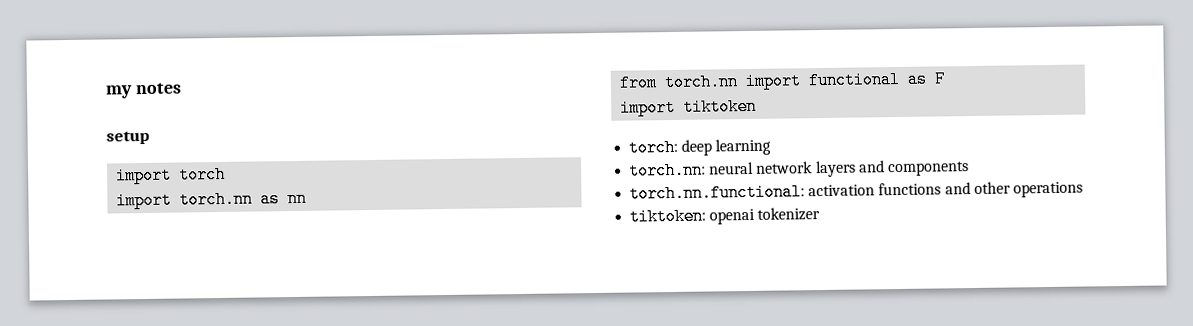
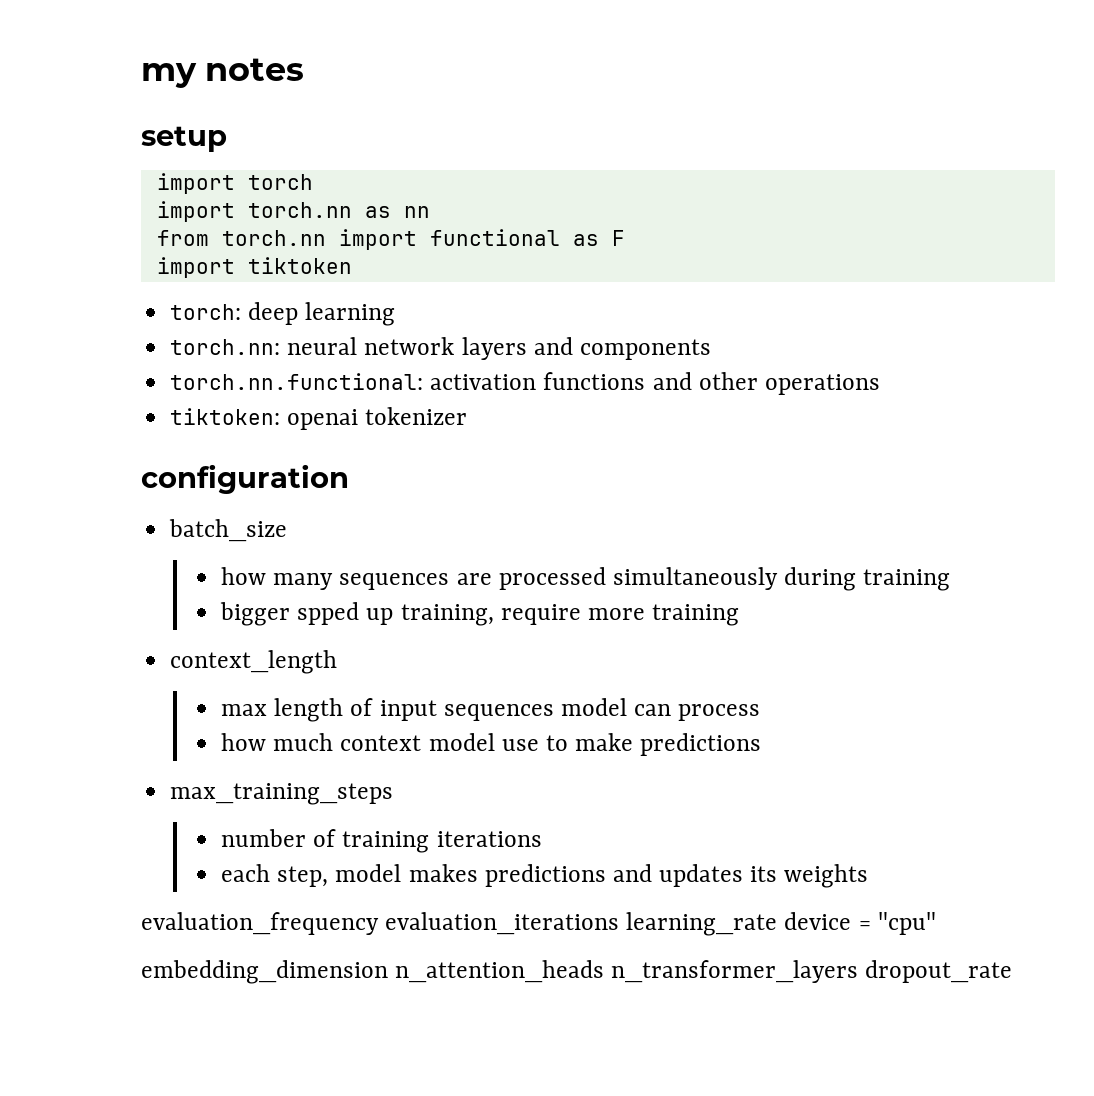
(821, 214) none -> [141,464,349,494] [169,519,288,542] [221,567,951,591] [220,602,740,626] [170,650,338,674] [221,698,761,722] [221,733,762,756] [170,783,394,805] [221,829,542,853] [221,864,869,888] [141,912,936,936] [141,960,1013,984] // configuration // batch_size // how many sequences are processed simultaneously during training // bigger spped up training, require more training // context_length // max length of input sequences model can process // how much context model use to make predictions // max_training_steps // number of training iterations // each step, model makes predictions and updates its weights // evaluation_frequency evaluation_iterations learning_rate device = "cpu" // embedding_dimension n_attention_heads n_transformer_layers dropout_rate

